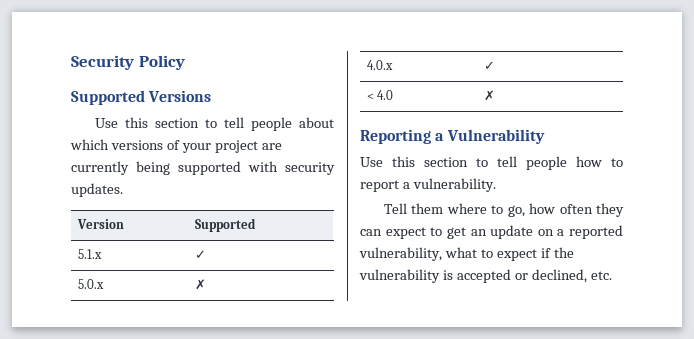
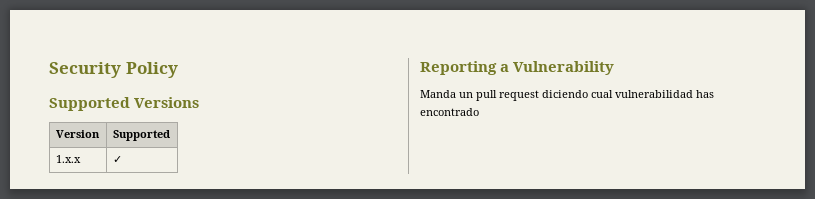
[94,117,334,131] [70,139,282,153] [71,161,335,175] [71,183,123,197] // Use this section to tell people about which versions of your project are currently being supported with security updates. -> (200, 102) none
[77,249,102,259] [194,250,206,259] [77,279,104,289] [194,279,206,290] [366,60,393,70] [483,61,495,70] [366,90,394,100] [483,90,495,101] [360,129,545,144] [360,156,623,170] [360,178,496,192] [383,203,624,217] [360,225,623,239] [359,247,574,261] [359,269,612,283] 5.1.x | ✓ // 5.0.x | ✗ // 4.0.x | ✓ // < 4.0 | ✗ // Reporting a Vulnerability // Use this section to tell people how to report a vulnerability. // Tell them where to go, how often they can expect to get an update on a reported vulnerability, what to expect if the vulnerability is accepted or declined, etc. -> [55,155,81,163] [112,156,122,163] [420,61,615,75] [420,90,714,101] [420,108,479,116] 1.x.x | ✓ // Reporting a Vulnerability // Manda un pull request diciendo cual vulnerabilidad has encontrado

